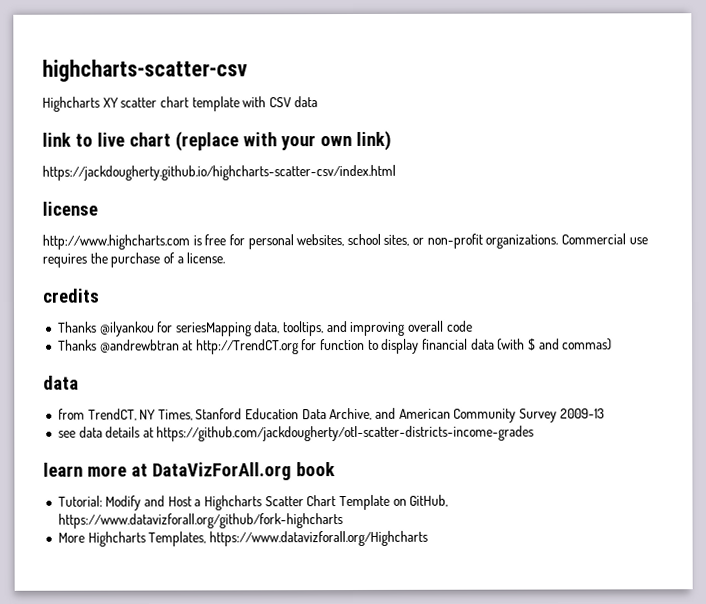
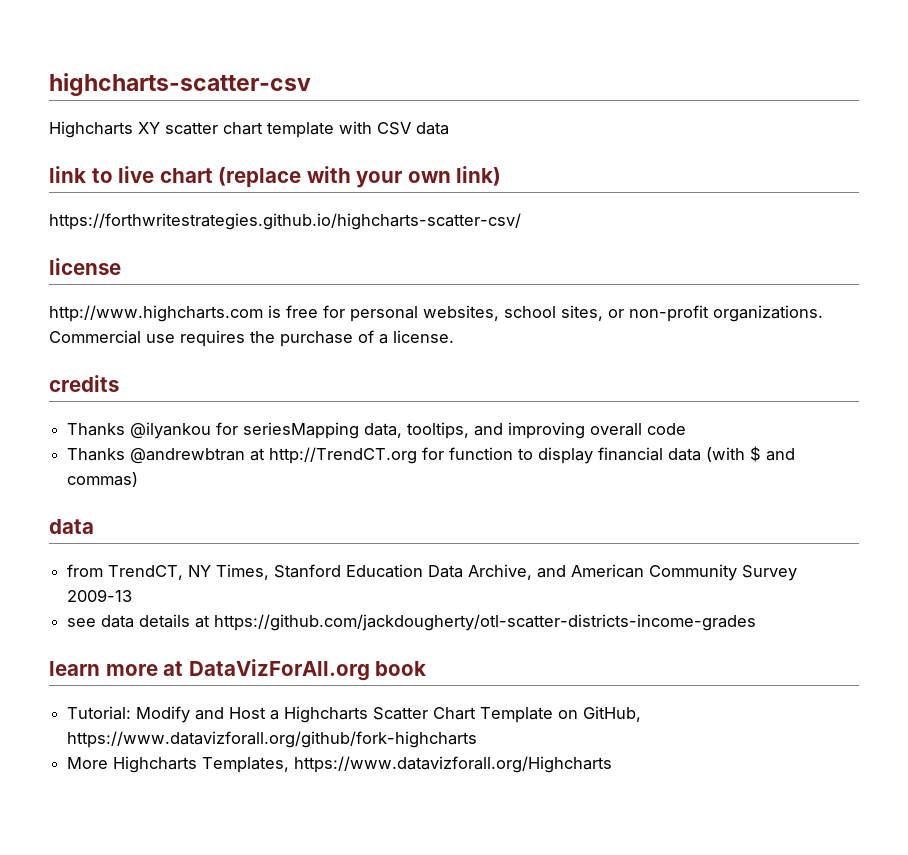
[42,164,396,181] https://jackdougherty.github.io/highcharts-scatter-csv/index.html -> [49,213,521,230] https://forthwritestrategies.github.io/highcharts-scatter-csv/

